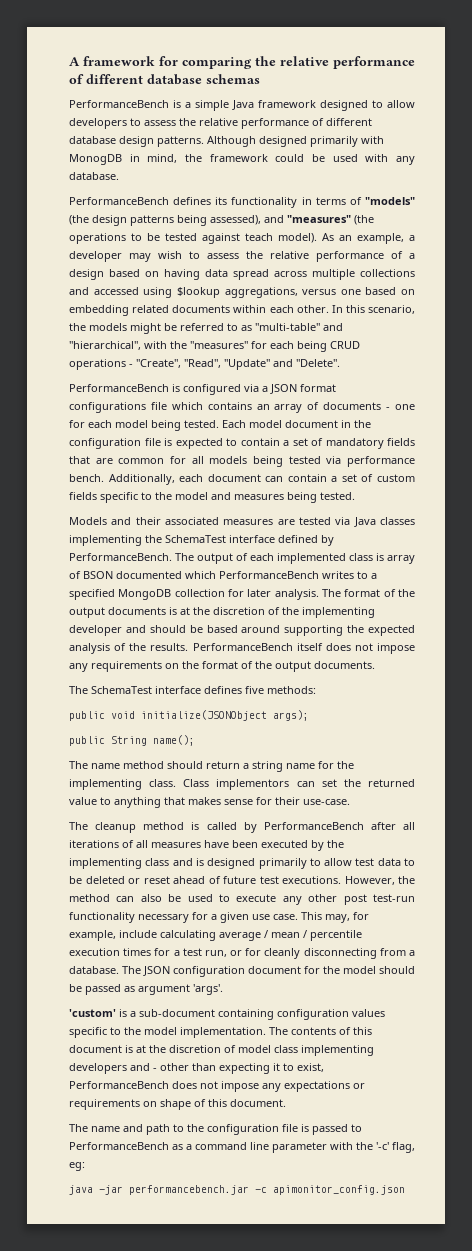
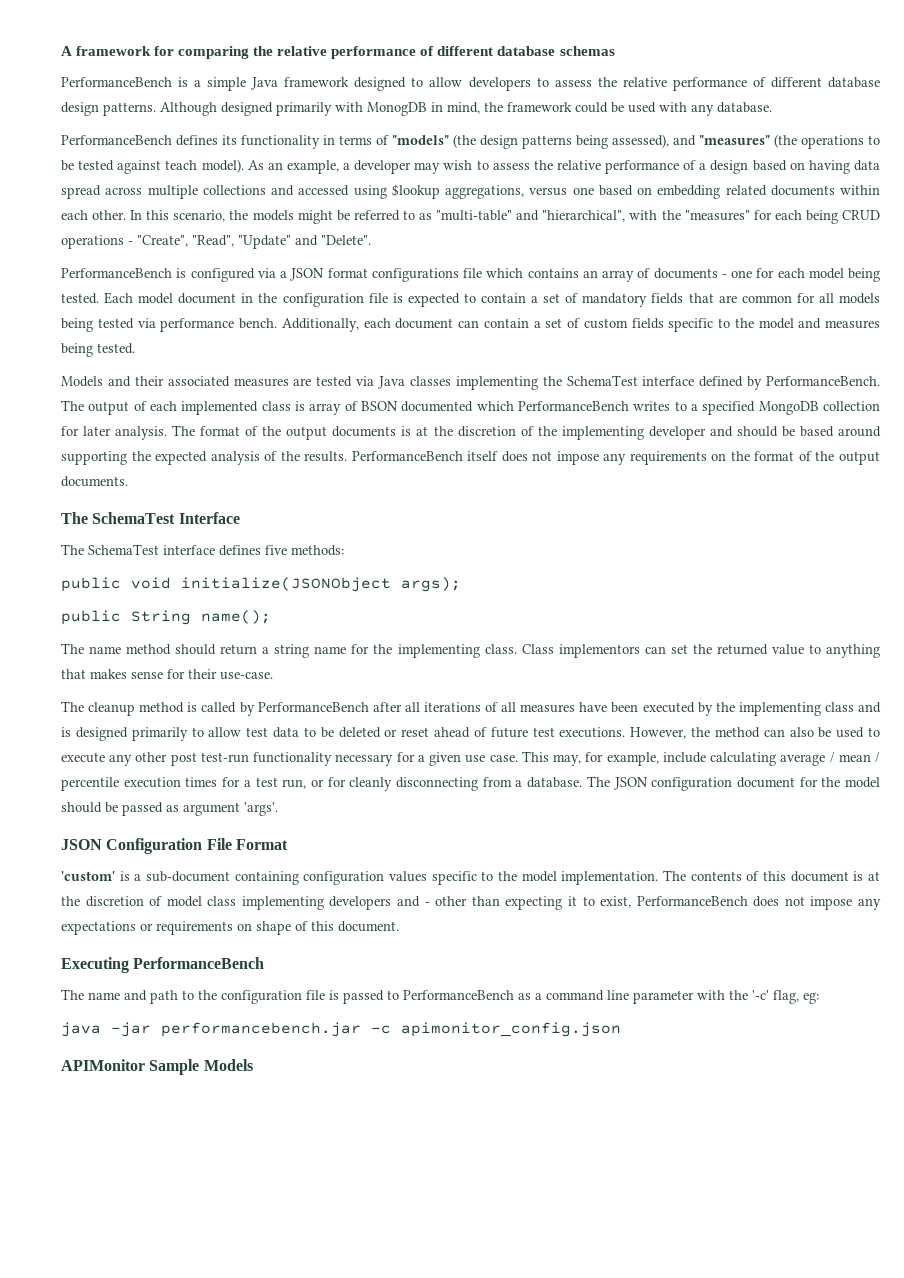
(375, 665) none -> [61,512,240,524] // The SchemaTest Interface
(223, 989) none -> [61,838,288,854] // JSON Configuration File Format
(286, 1103) none -> [61,957,265,973] // Executing PerformanceBench
(405, 1190) none -> [61,1059,253,1075] // APIMonitor Sample Models

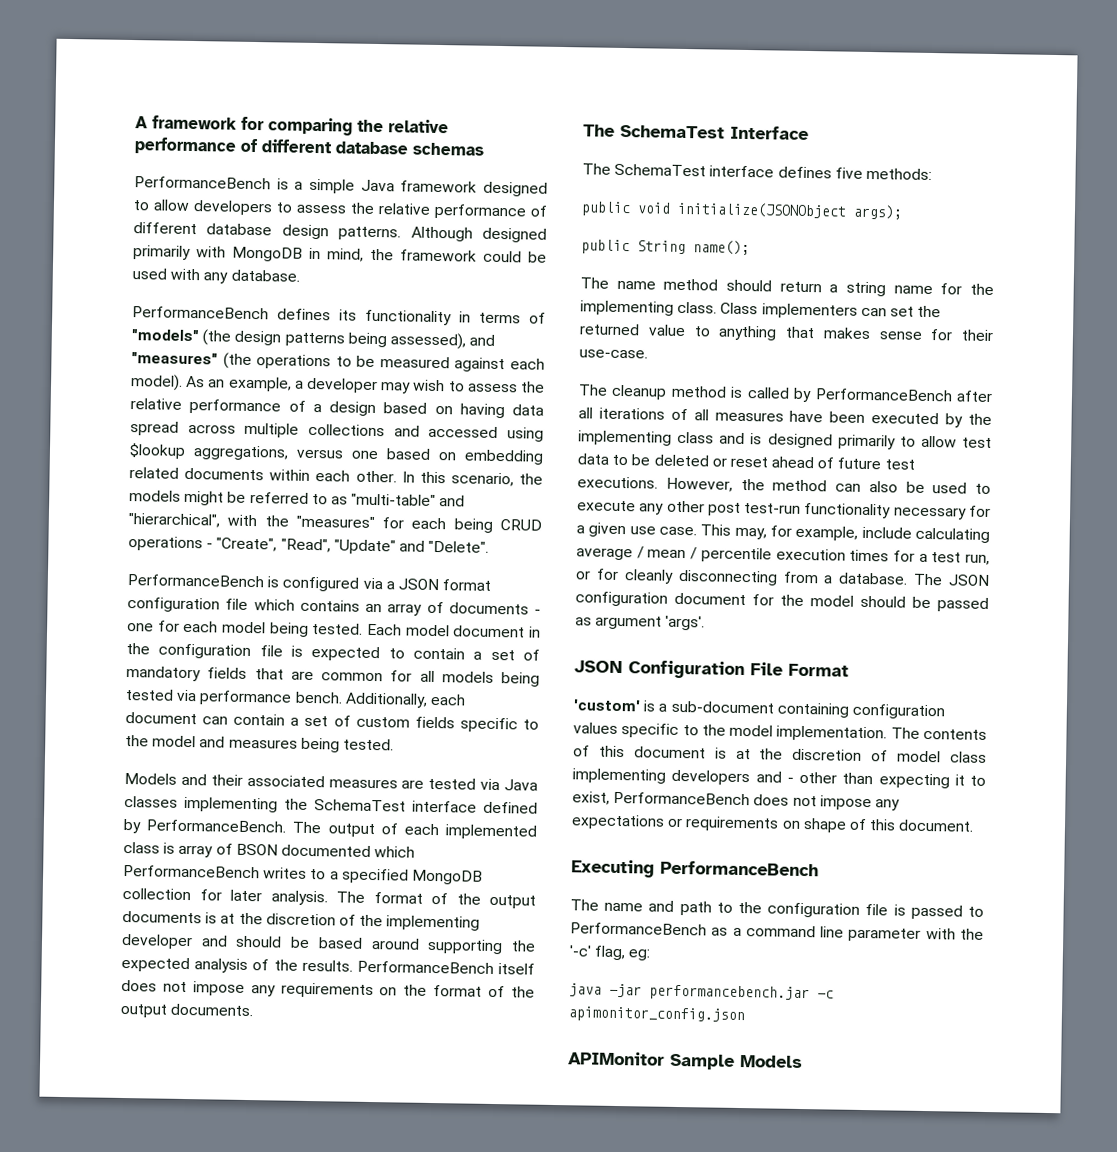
[367,102,427,116] MonogDB -> [232,246,303,262] MongoDB
[78,160,198,174] tested against teach -> [379,356,545,373] measured against each
[371,268,459,282] configurations -> [127,597,220,613] configuration
[558,644,640,658] implementors -> [761,303,858,319] implementers

